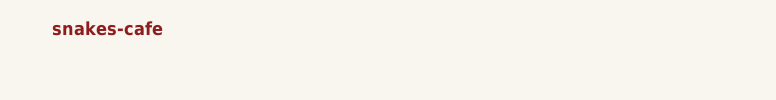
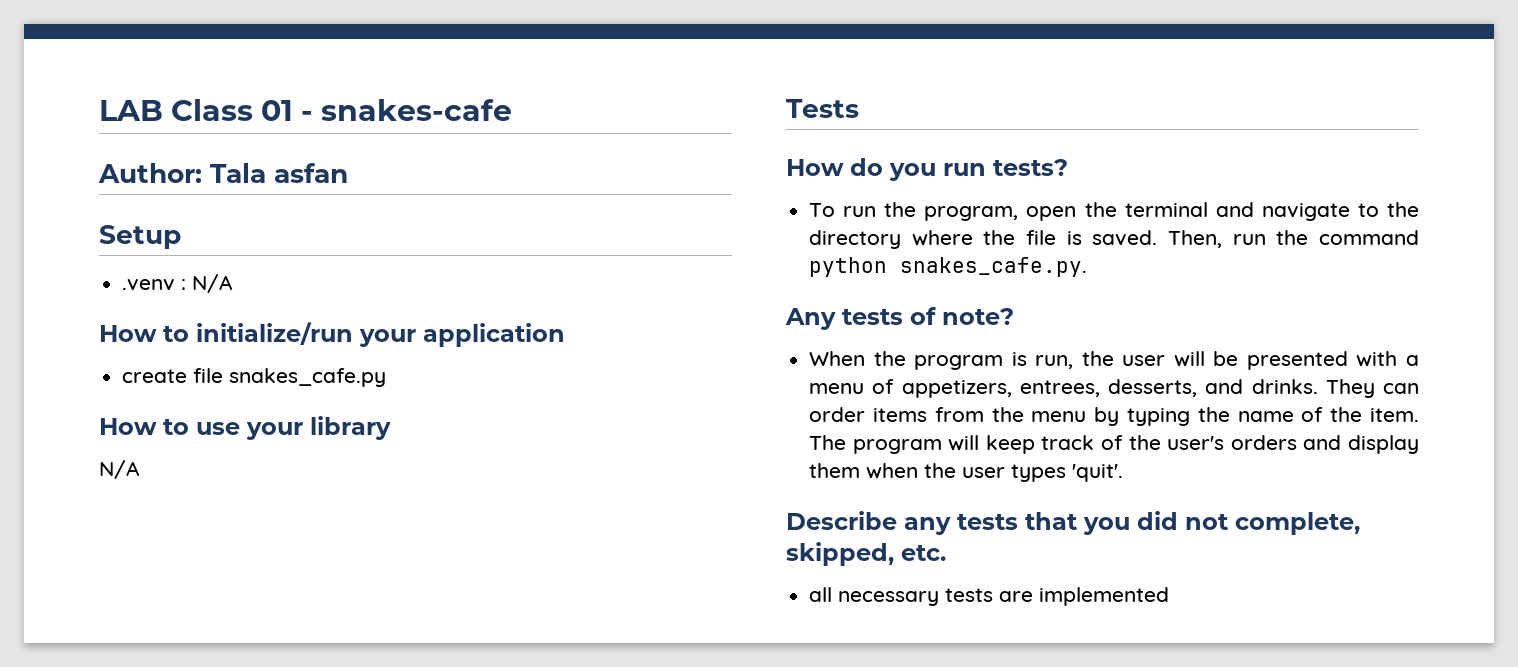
[52,21,163,36] snakes-cafe -> [99,99,513,121] [98,163,348,183] [99,225,181,249] [122,274,234,293] [99,322,565,347] [122,368,387,387] [99,416,391,440] [99,460,140,479] [786,99,859,118] [786,158,1068,181] [809,202,1419,221] [809,230,1419,249] [809,257,1088,277] [785,307,1014,330] [809,351,1419,370] [809,379,1419,398] [809,407,1419,426] [809,435,1419,454] [809,463,1124,482] [786,511,1360,535] [786,542,946,566] [809,587,1170,606] LAB Class 01 - snakes-cafe // Author: Tala asfan // Setup // .venv : N/A // How to initialize/run your application // create file snakes_cafe.py // How to use your library // N/A // Tests // How do you run tests? // To run the program, open the terminal and navigate to the directory where the file is saved. Then, run the command python snakes_cafe.py. // Any tests of note? // When the program is run, the user will be presented with a menu of appetizers, entrees, desserts, and drinks. They can order items from the menu by typing the name of the item. The program will keep track of the user's orders and display them when the user types 'quit'. // Describe any tests that you did not complete, skipped, etc. // all necessary tests are implemented

